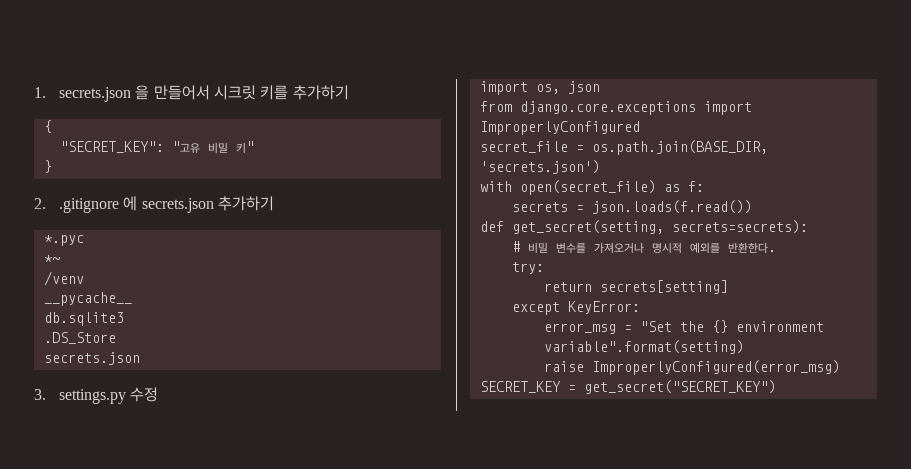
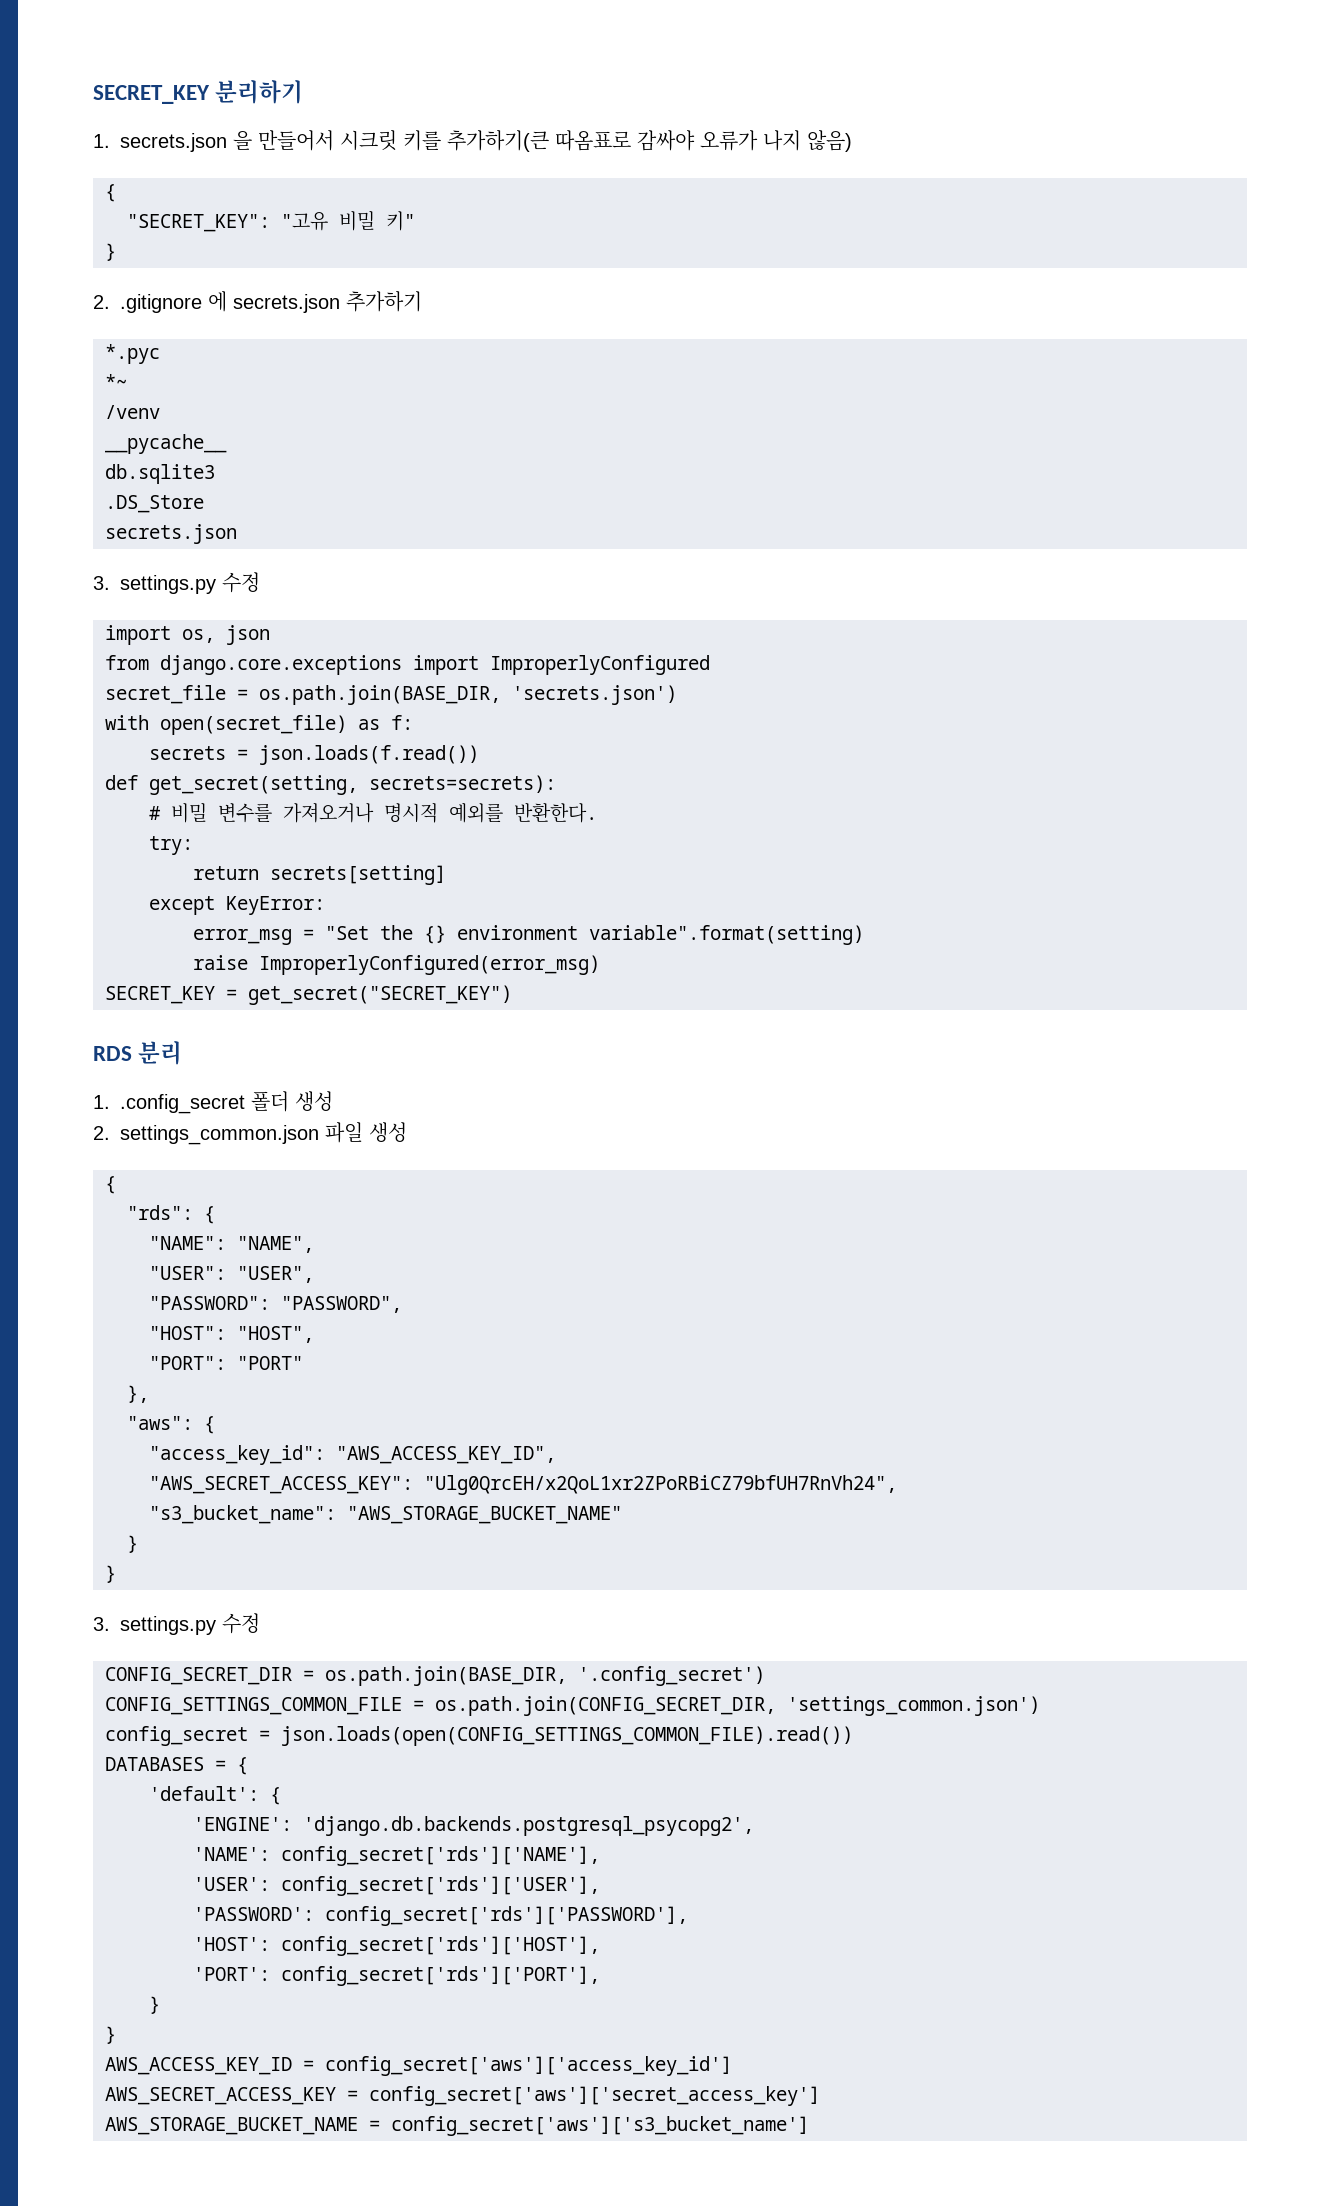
(34, 92) none -> [93,80,304,104] SECRET_KEY 분리하기 //
[292,85,349,100] 추가하기 -> [447,130,853,152] 추가하기(큰 따옴표로 감싸야 오류가 나지 않음)
(776, 387) none -> [93,1041,183,1065] [93,1091,334,1114] [93,1122,408,1145] [105,1176,116,1194] [127,1205,215,1224] [149,1236,314,1253] [149,1266,314,1283] [149,1296,402,1313] [149,1326,314,1343] [149,1356,303,1370] [127,1385,149,1403] [127,1416,215,1434] [149,1445,556,1465] [149,1475,897,1495] [149,1505,622,1524] [127,1535,138,1553] [105,1565,116,1583] [93,1613,261,1635] [105,1666,765,1686] [105,1696,1040,1716] [105,1726,853,1746] [105,1757,248,1775] [149,1786,281,1805] [193,1816,754,1836] [193,1846,600,1866] [193,1876,600,1896] [193,1906,688,1926] [193,1936,600,1956] [193,1966,600,1986] [149,1996,160,2014] [105,2026,116,2044] [105,2056,732,2076] [105,2086,820,2106] [105,2116,809,2136] // RDS 분리 // 1. .config_secret 폴더 생성 // 2. settings_common.json 파일 생성 // { // "rds": { // "NAME": "NAME", // "USER": "USER", // "PASSWORD": "PASSWORD", // "HOST": "HOST", // "PORT": "PORT" // }, // "aws": { // "access_key_id": "AWS_ACCESS_KEY_ID", // "AWS_SECRET_ACCESS_KEY": "Ulg0QrcEH/x2QoL1xr2ZPoRBiCZ79bfUH7RnVh24", // "s3_bucket_name": "AWS_STORAGE_BUCKET_NAME" // } // } // 3. settings.py 수정 // CONFIG_SECRET_DIR = os.path.join(BASE_DIR, '.config_secret') // CONFIG_SETTINGS_COMMON_FILE = os.path.join(CONFIG_SECRET_DIR, 'settings_common.json') // config_secret = json.loads(open(CONFIG_SETTINGS_COMMON_FILE).read()) // DATABASES = { // 'default': { // 'ENGINE': 'django.db.backends.postgresql_psycopg2', // 'NAME': config_secret['rds']['NAME'], // 'USER': config_secret['rds']['USER'], // 'PASSWORD': config_secret['rds']['PASSWORD'], // 'HOST': config_secret['rds']['HOST'], // 'PORT': config_secret['rds']['PORT'], // } // } // AWS_ACCESS_KEY_ID = config_secret['aws']['access_key_id'] // AWS_SECRET_ACCESS_KEY = config_secret['aws']['secret_access_key'] // AWS_STORAGE_BUCKET_NAME = config_secret['aws']['s3_bucket_name']

